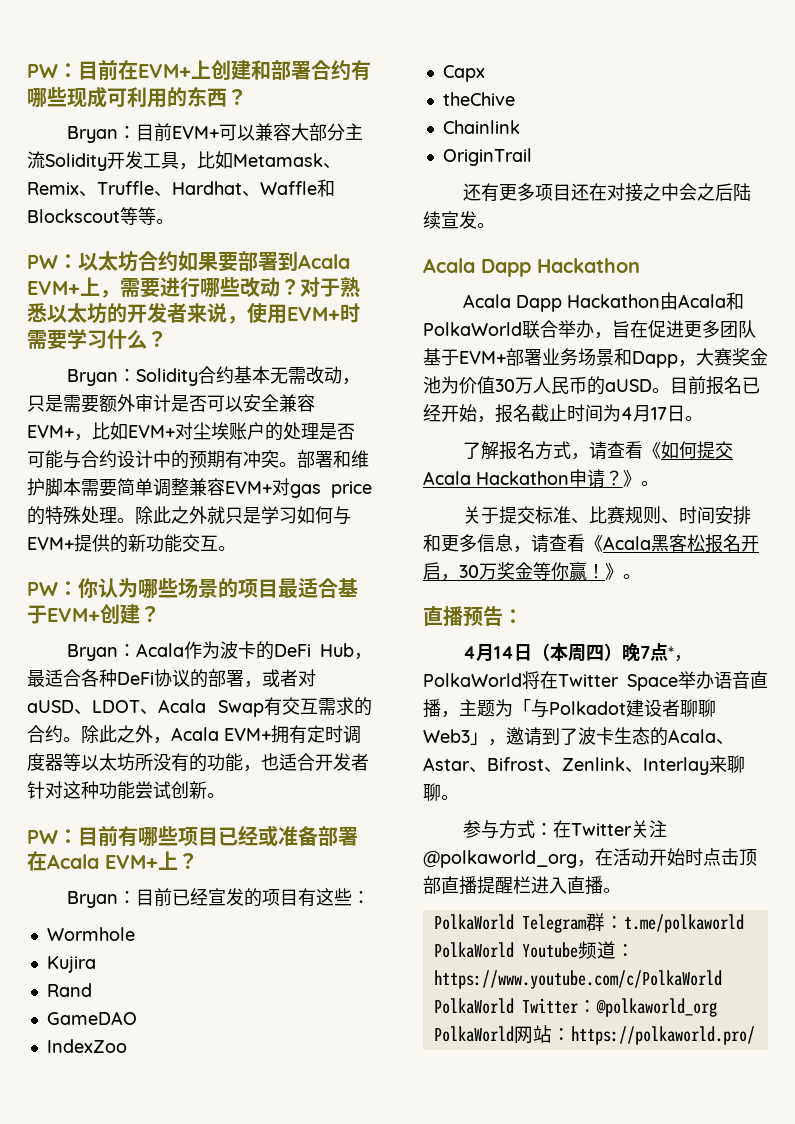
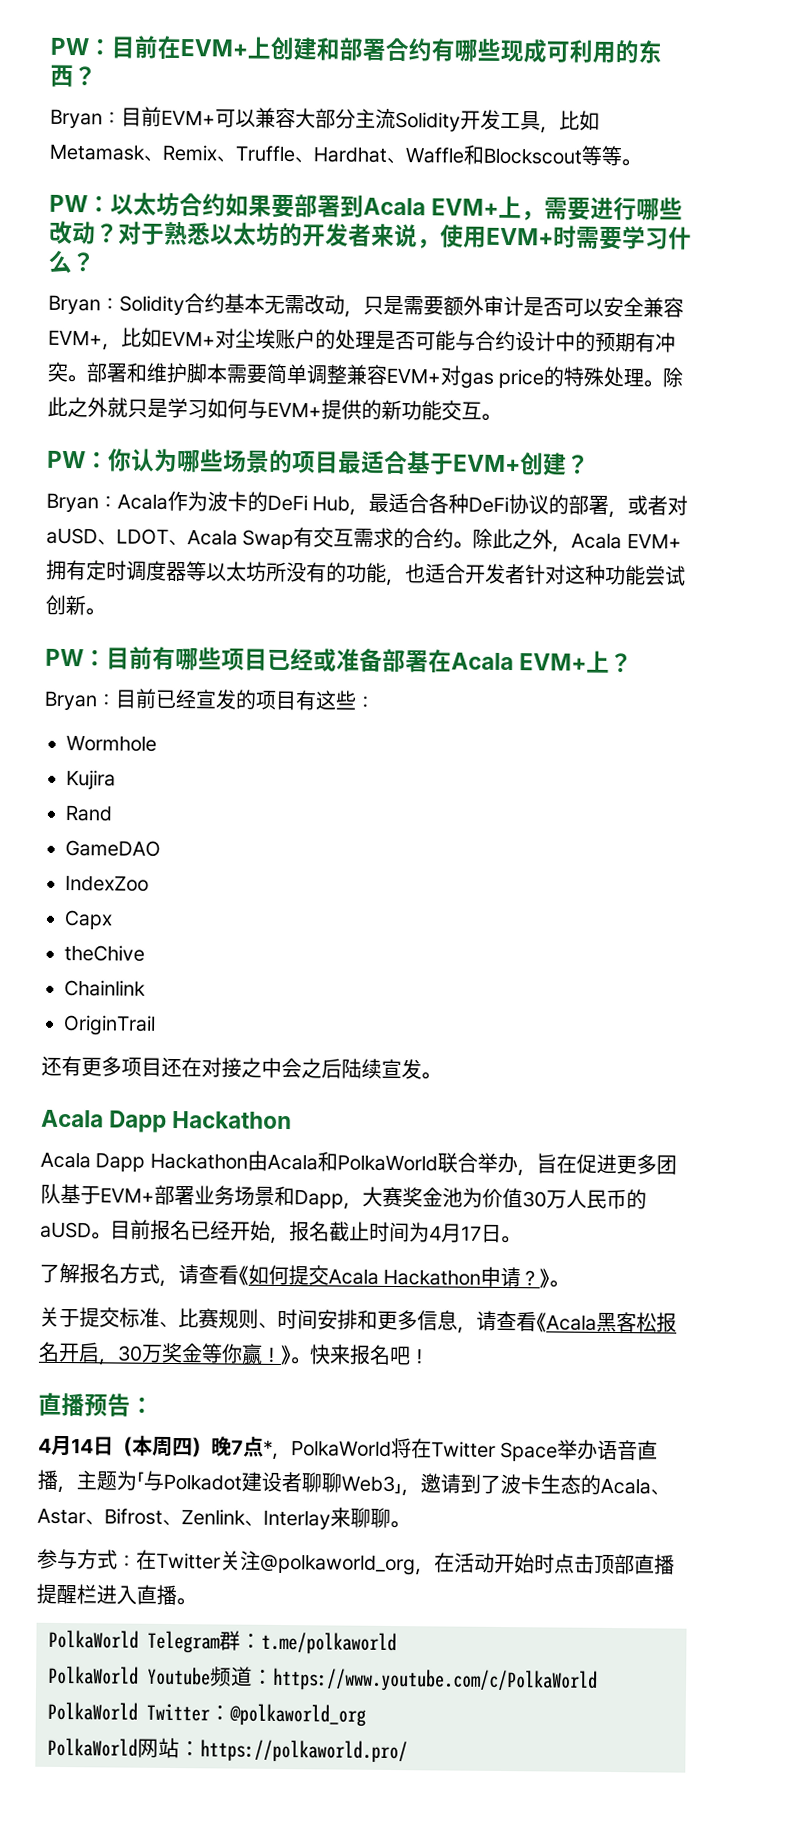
(641, 576) none -> [309,1344,430,1366] 快来报名吧！

